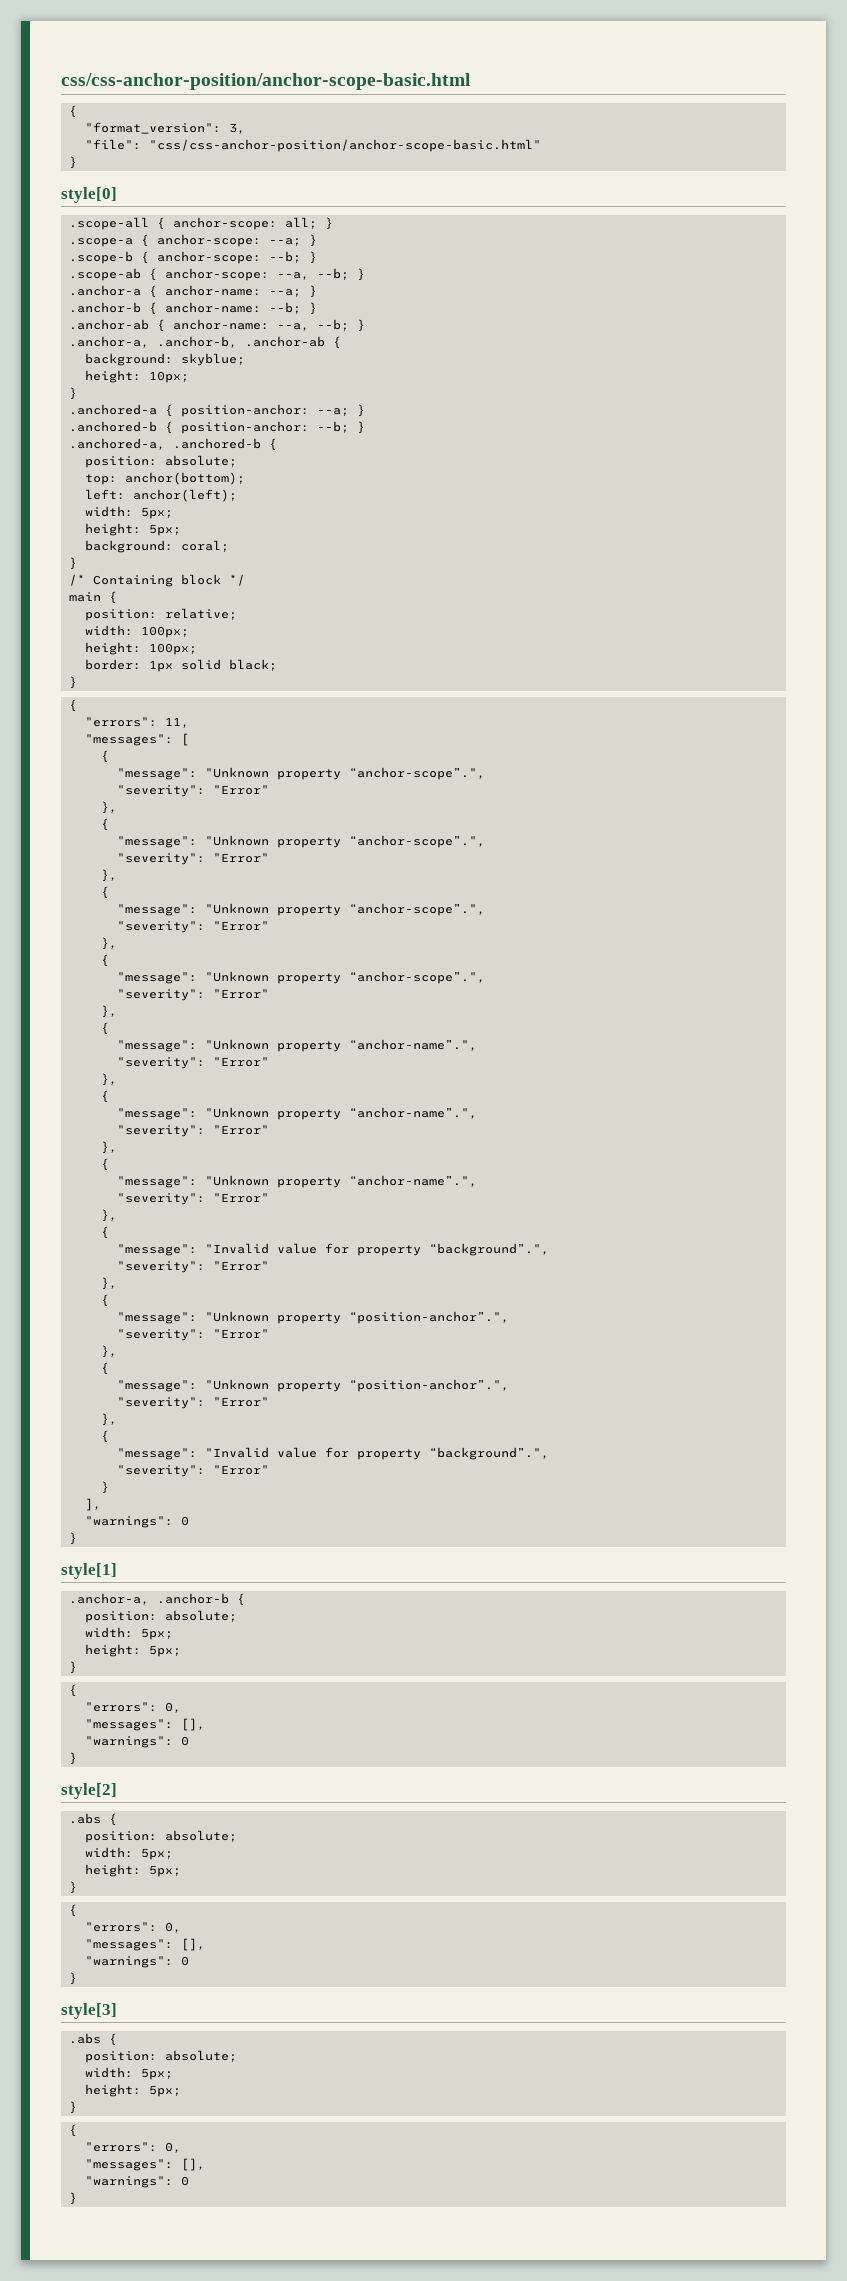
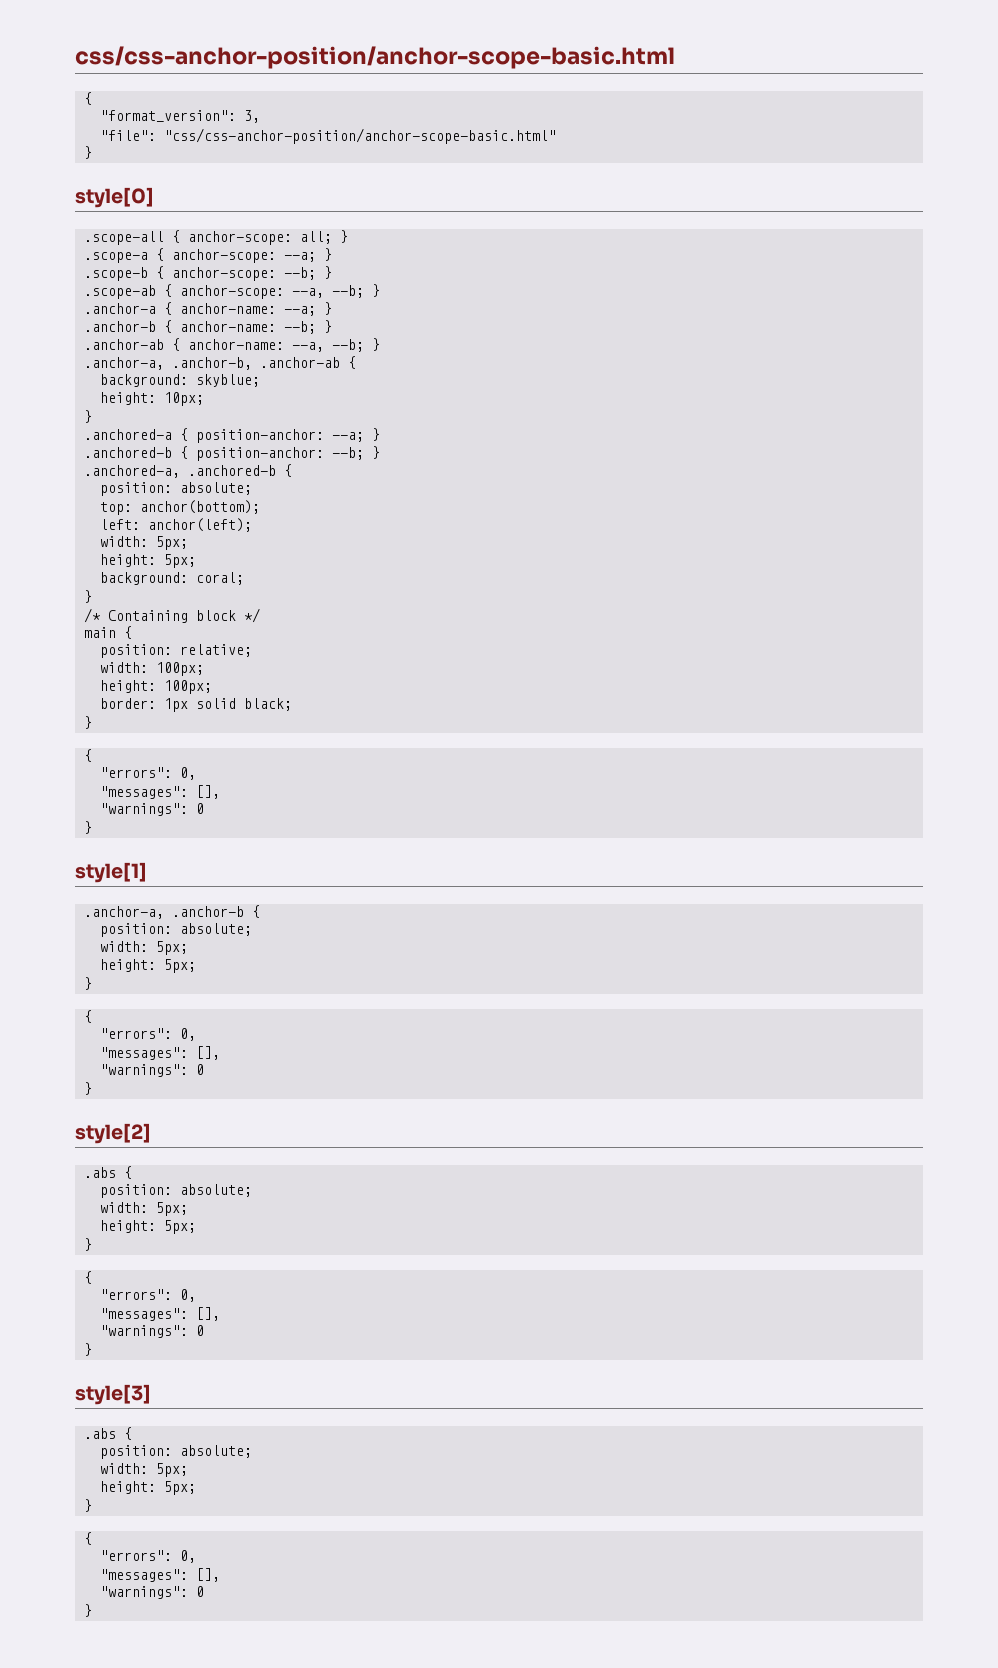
[164,717,189,728] [84,733,189,746] [100,750,109,763] [116,767,485,780] [116,785,269,797] [100,801,117,814] [100,818,109,831] [116,835,485,848] [116,853,269,865] [100,869,117,882] [100,886,109,899] [116,903,485,916] [116,921,269,933] [100,937,117,950] [100,954,109,967] [116,971,485,984] [116,989,269,1001] [100,1005,117,1018] [100,1022,109,1035] [116,1039,477,1052] [116,1057,269,1069] [100,1073,117,1086] [100,1090,109,1103] [116,1107,477,1120] [116,1125,269,1137] [100,1141,117,1154] [100,1158,109,1171] [116,1175,477,1188] [116,1193,269,1205] [100,1209,117,1222] [100,1226,109,1239] [116,1243,549,1256] [116,1261,269,1273] [100,1277,117,1290] [100,1294,109,1307] [116,1311,509,1324] [116,1329,269,1341] [100,1345,117,1358] [100,1362,109,1375] [116,1379,509,1392] [116,1397,269,1409] [100,1413,117,1426] [100,1430,109,1443] [116,1447,549,1460] [116,1465,269,1477] [100,1481,109,1494] [84,1498,101,1511] 11, // "messages": [ // { // "message": "Unknown property “anchor-scope”.", // "severity": "Error" // }, // { // "message": "Unknown property “anchor-scope”.", // "severity": "Error" // }, // { // "message": "Unknown property “anchor-scope”.", // "severity": "Error" // }, // { // "message": "Unknown property “anchor-scope”.", // "severity": "Error" // }, // { // "message": "Unknown property “anchor-name”.", // "severity": "Error" // }, // { // "message": "Unknown property “anchor-name”.", // "severity": "Error" // }, // { // "message": "Unknown property “anchor-name”.", // "severity": "Error" // }, // { // "message": "Invalid value for property “background”.", // "severity": "Error" // }, // { // "message": "Unknown property “position-anchor”.", // "severity": "Error" // }, // { // "message": "Unknown property “position-anchor”.", // "severity": "Error" // }, // { // "message": "Invalid value for property “background”.", // "severity": "Error" // } // ], -> [179,767,196,780] [99,785,220,799] 0, // "messages": [],

